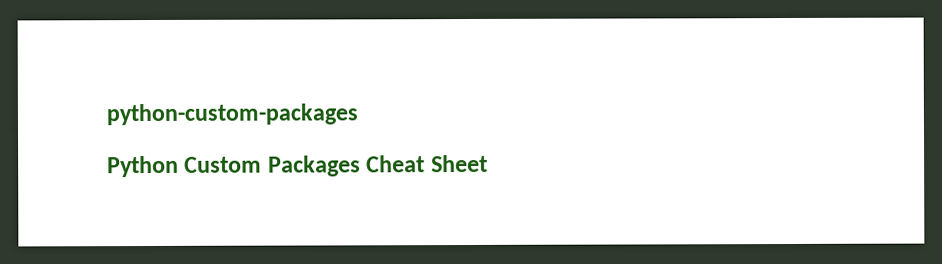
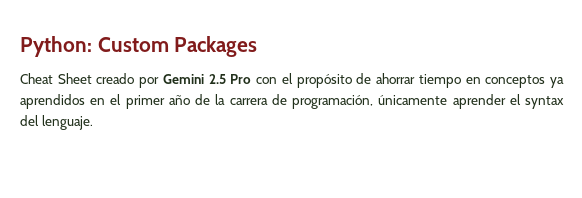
[106,103,358,126] [107,155,179,178] python-custom-packages // Python -> [20,36,92,57] Python:
(361, 166) none -> (258, 46) //
(488, 163) none -> [96,73,564,88] [20,94,564,109] [20,115,93,130] creado por Gemini 2.5 Pro con el propósito de ahorrar tiempo en conceptos ya aprendidos en el primer año de la carrera de programación, únicamente aprender el syntax del lenguaje.

